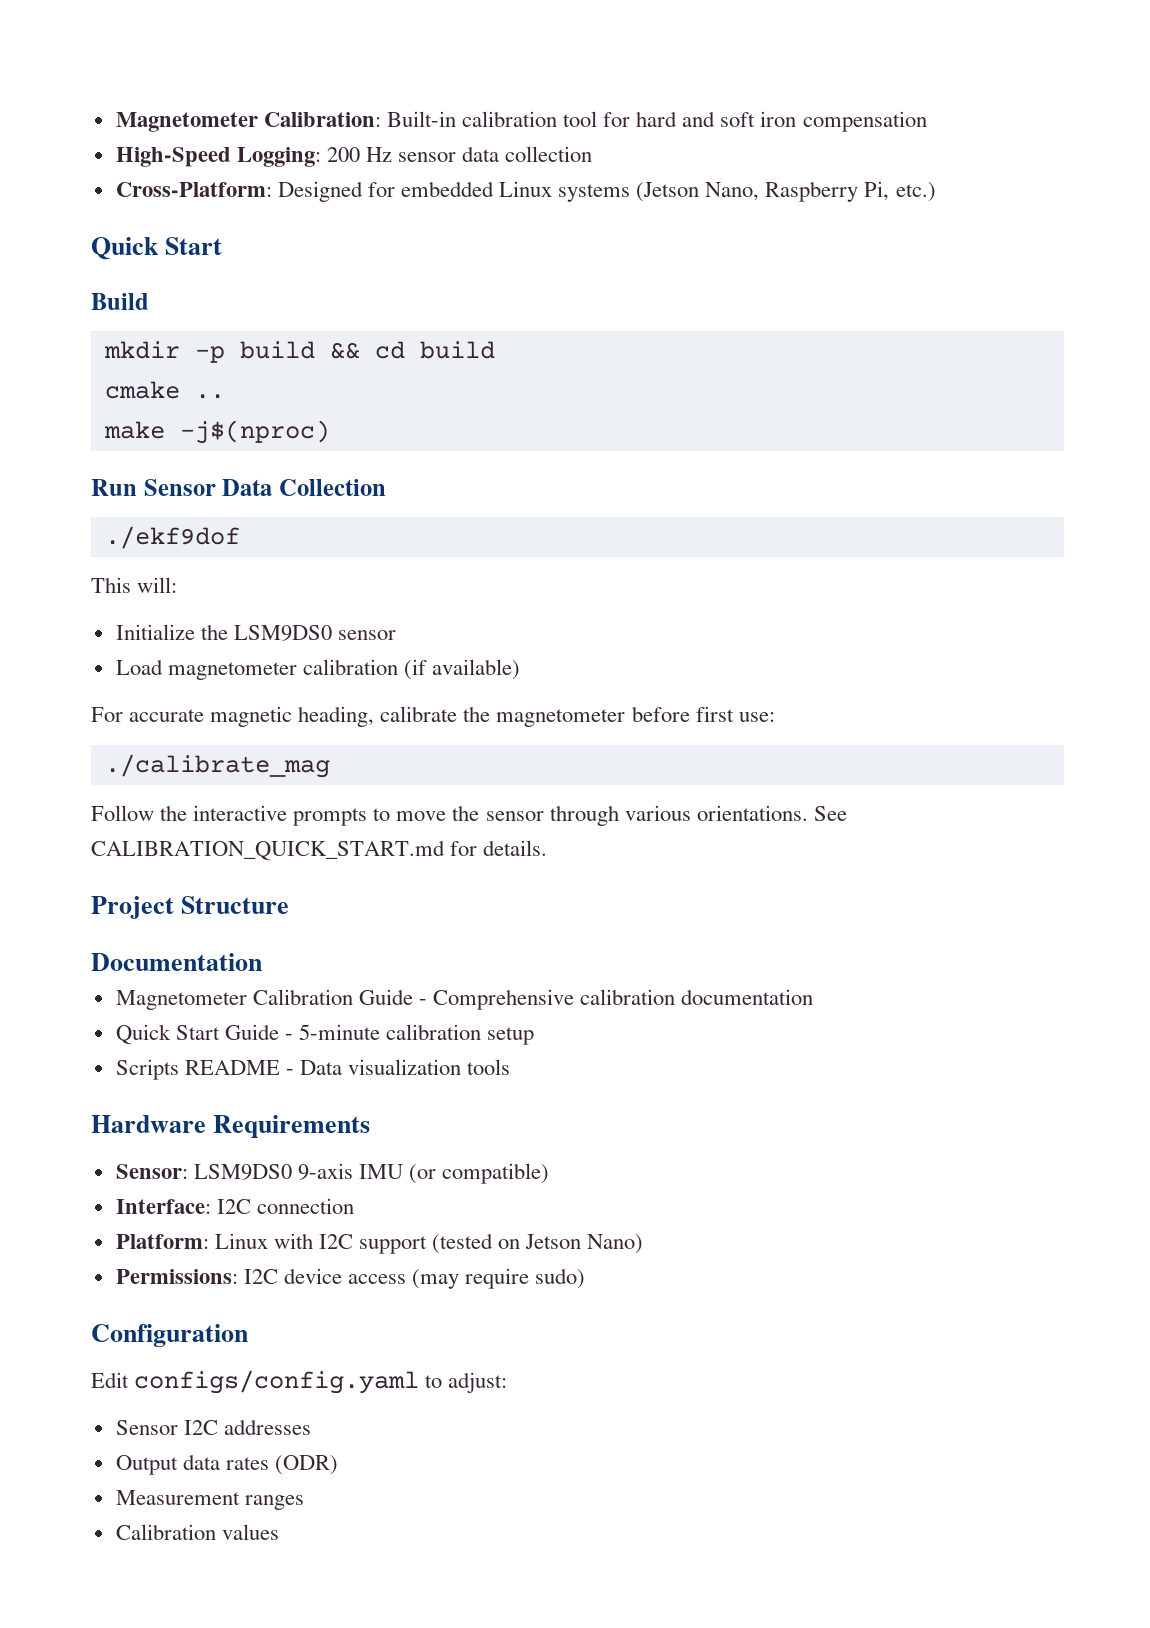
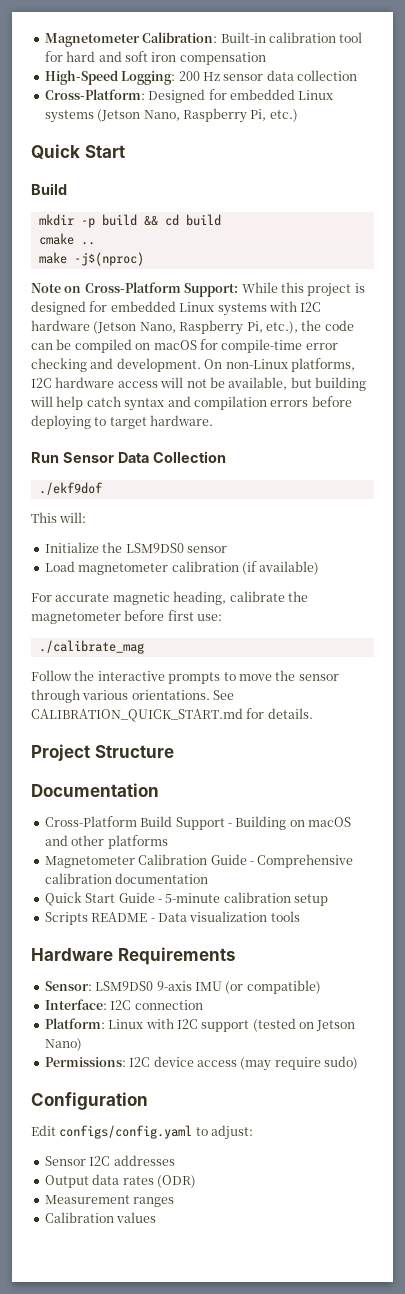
(330, 432) none -> [31,282,365,297] [31,301,322,316] [31,320,354,335] [31,339,338,353] [31,358,355,372] [31,377,366,391] [30,396,352,411] [31,415,214,430] // Note on Cross-Platform Support: While this project is designed for embedded Linux systems with I2C hardware (Jetson Nano, Raspberry Pi, etc.), the code can be compiled on macOS for compile-time error checking and development. On non-Linux platforms, I2C hardware access will not be available, but building will help catch syntax and compilation errors before deploying to target hardware.
(262, 962) none -> [44,816,351,830] [44,835,168,849] // Cross-Platform Build Support - Building on macOS and other platforms

